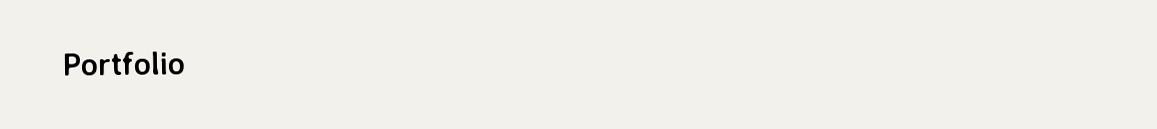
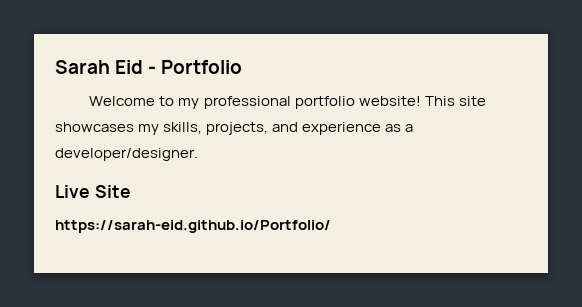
[62,51,186,76] Portfolio -> [55,60,243,74] [89,96,486,109] [55,122,414,135] [55,148,198,161] [55,185,131,198] [55,220,331,233] Sarah Eid - Portfolio // Welcome to my professional portfolio website! This site showcases my skills, projects, and experience as a developer/designer. // Live Site // https://sarah-eid.github.io/Portfolio/

